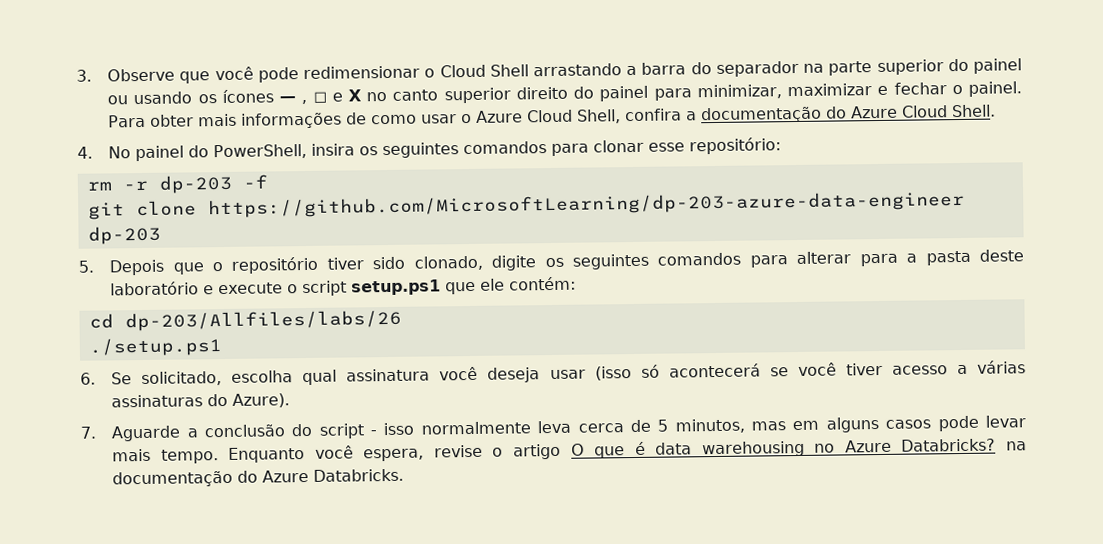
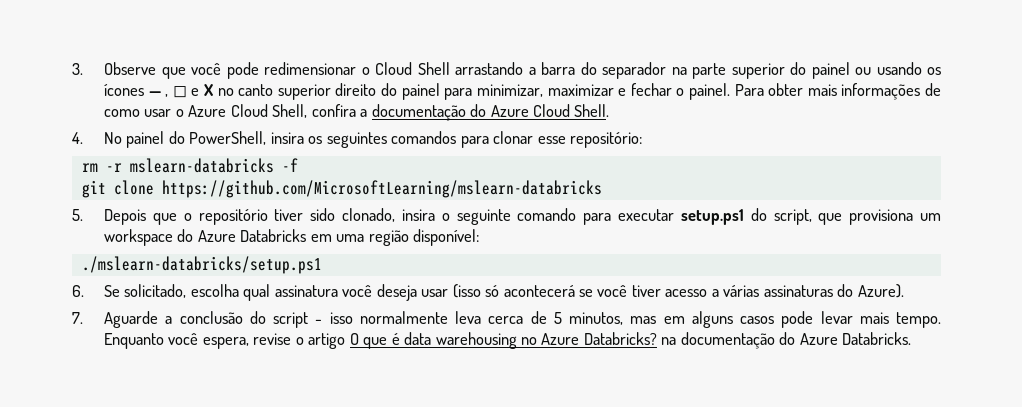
[158,174,233,194] dp-203 -> [129,158,274,173] mslearn-databricks
[207,190,965,219] [87,225,161,245] https://github.com/MicrosoftLearning/dp-203-azure-data-engineer dp-203 -> [161,180,602,198] https://github.com/MicrosoftLearning/mslearn-databricks
[491,249,1024,271] [110,276,577,297] [88,309,402,332] [88,337,222,357] digite os seguintes comandos para alterar para a pasta deste laboratório e execute o script setup.ps1 que ele contém: // cd dp-203/Allfiles/labs/26 // ./setup.ps1 -> [401,208,941,225] [103,229,480,246] [81,256,322,274] insira o seguinte comando para executar setup.ps1 do script, que provisiona um workspace do Azure Databricks em uma região disponível: // ./mslearn-databricks/setup.ps1

